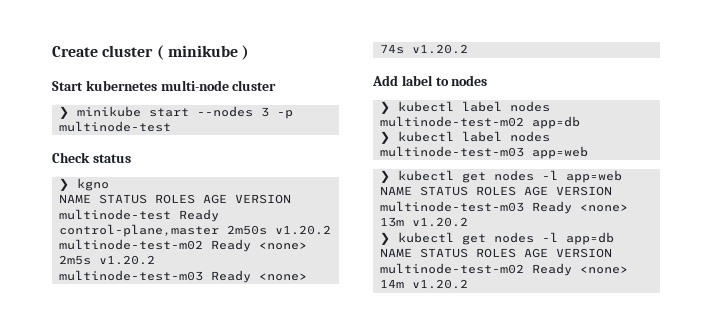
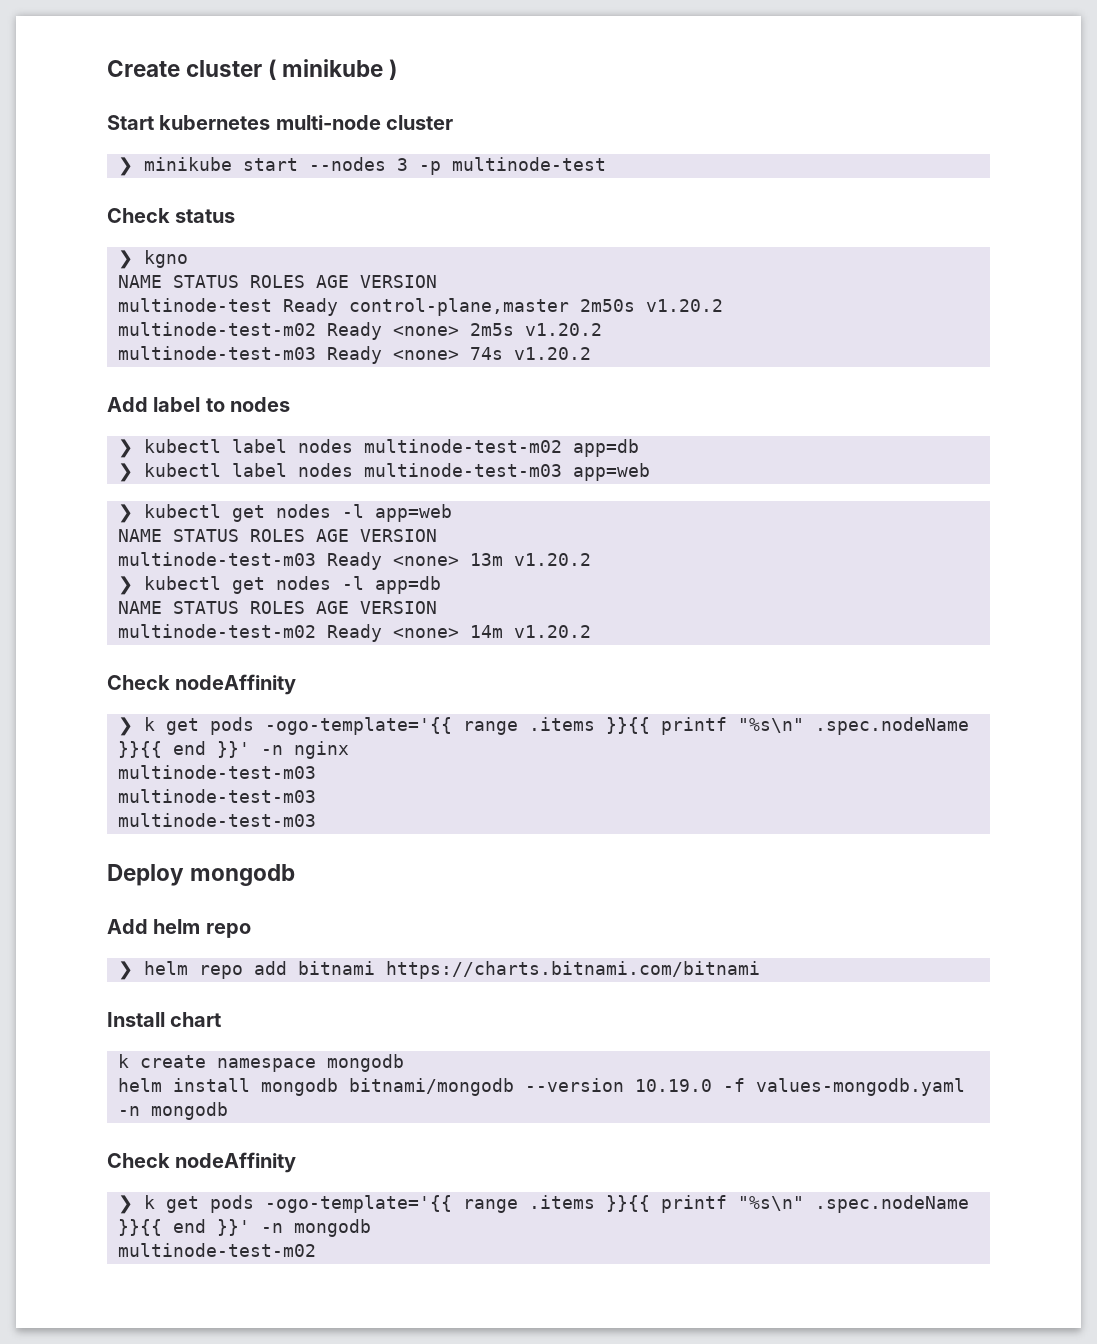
(469, 284) none -> [107,674,297,695] [117,717,969,736] [117,741,349,759] [117,765,316,779] [117,789,316,803] [117,813,316,827] [107,864,296,886] [107,919,251,938] [117,961,760,980] [107,1012,222,1027] [117,1054,404,1072] [117,1078,965,1096] [117,1102,228,1120] [107,1152,297,1173] [117,1195,969,1214] [117,1219,371,1237] [117,1243,316,1257] // Check nodeAffinity // ❯ k get pods -ogo-template='{{ range .items }}{{ printf "%s\n" .spec.nodeName }}{{ end }}' -n nginx // multinode-test-m03 // multinode-test-m03 // multinode-test-m03 // Deploy mongodb // Add helm repo // ❯ helm repo add bitnami https://charts.bitnami.com/bitnami // Install chart // k create namespace mongodb // helm install mongodb bitnami/mongodb --version 10.19.0 -f values-mongodb.yaml -n mongodb // Check nodeAffinity // ❯ k get pods -ogo-template='{{ range .items }}{{ printf "%s\n" .spec.nodeName }}{{ end }}' -n mongodb // multinode-test-m02

